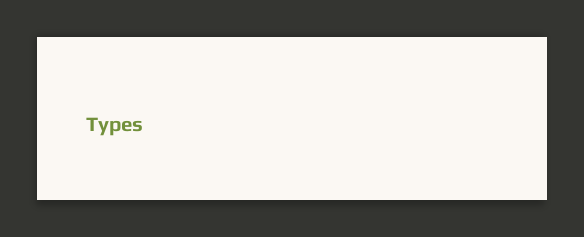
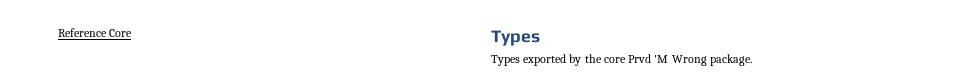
[86,117,143,136] Types -> [58,28,133,37] [491,30,540,46] [491,54,752,66] Reference Core // Types // Types exported by the core Prvd 'M Wrong package.

